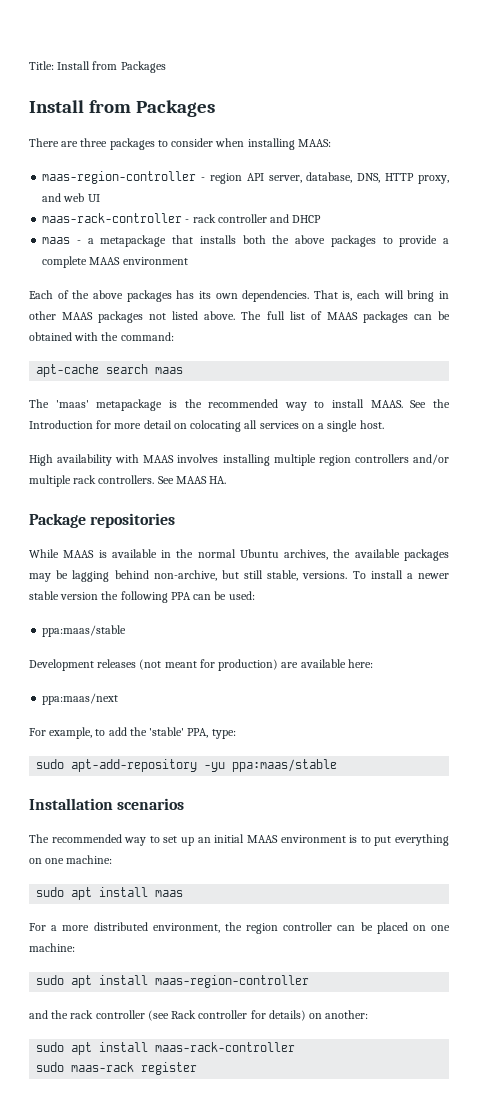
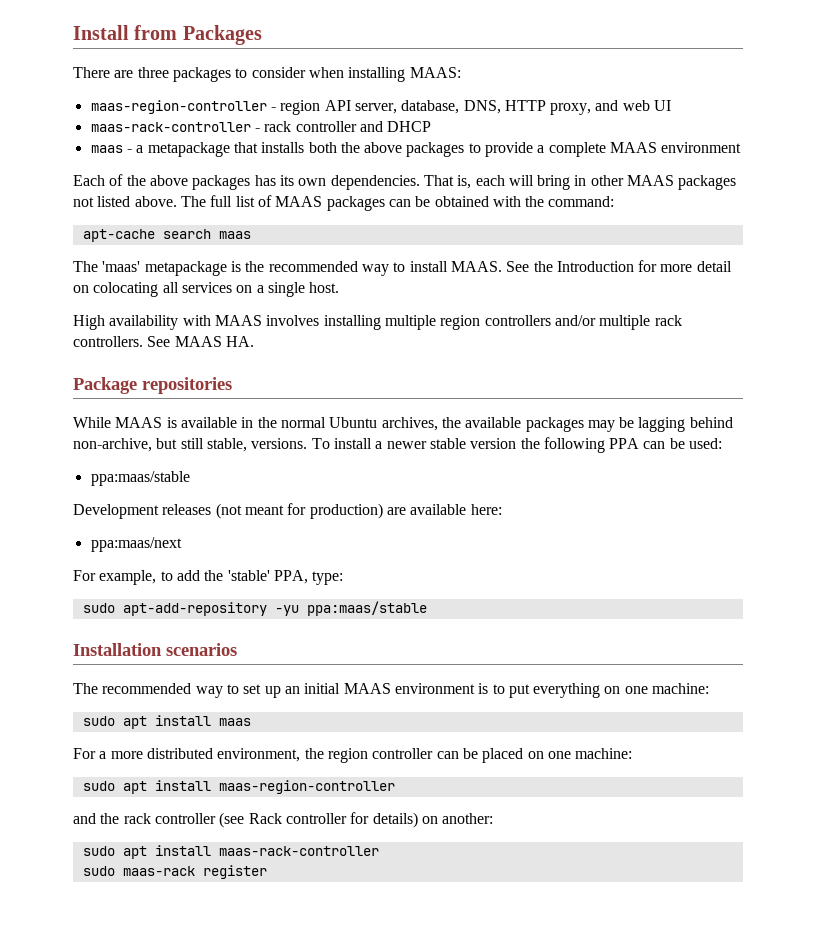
[29,61,166,73] Title: Install from Packages // -> (73, 32) none

